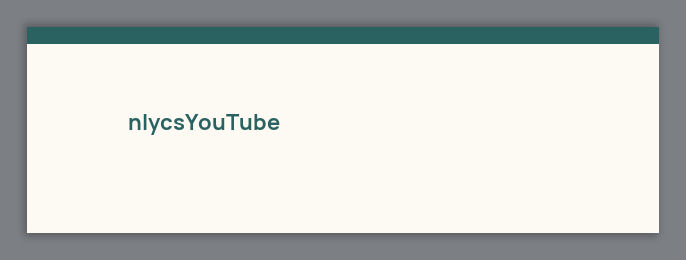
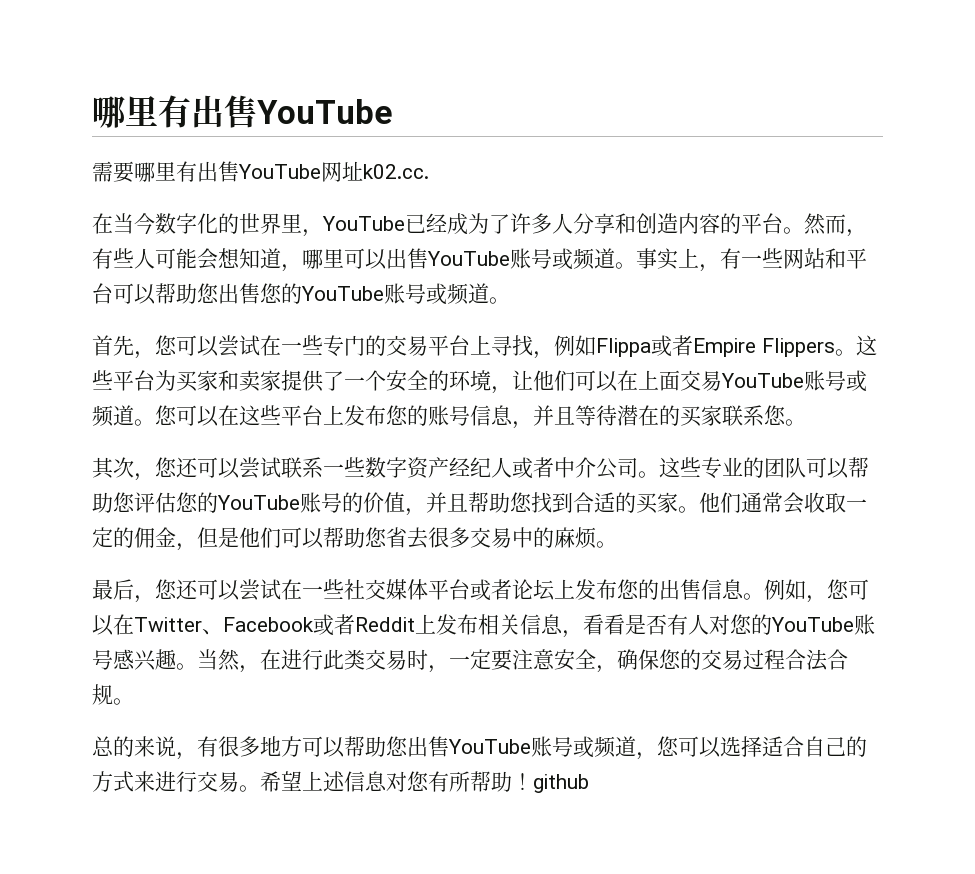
[128,114,280,135] nlycsYouTube -> [92,95,392,128] [92,161,429,183] [92,213,867,237] [92,248,867,272] [92,283,510,305] [92,335,877,359] [92,370,867,394] [92,405,806,429] [92,457,869,481] [92,492,867,516] [92,527,617,551] [92,579,869,603] [92,614,875,638] [92,649,848,673] [92,684,134,705] [92,736,867,760] [92,771,589,793] 哪里有出售YouTube // 需要哪里有出售YouTube网址k02.cc. // 在当今数字化的世界里，YouTube已经成为了许多人分享和创造内容的平台。然而，有些人可能会想知道，哪里可以出售YouTube账号或频道。事实上，有一些网站和平台可以帮助您出售您的YouTube账号或频道。 // 首先，您可以尝试在一些专门的交易平台上寻找，例如Flippa或者Empire Flippers。这些平台为买家和卖家提供了一个安全的环境，让他们可以在上面交易YouTube账号或频道。您可以在这些平台上发布您的账号信息，并且等待潜在的买家联系您。 // 其次，您还可以尝试联系一些数字资产经纪人或者中介公司。这些专业的团队可以帮助您评估您的YouTube账号的价值，并且帮助您找到合适的买家。他们通常会收取一定的佣金，但是他们可以帮助您省去很多交易中的麻烦。 // 最后，您还可以尝试在一些社交媒体平台或者论坛上发布您的出售信息。例如，您可以在Twitter、Facebook或者Reddit上发布相关信息，看看是否有人对您的YouTube账号感兴趣。当然，在进行此类交易时，一定要注意安全，确保您的交易过程合法合规。 // 总的来说，有很多地方可以帮助您出售YouTube账号或频道，您可以选择适合自己的方式来进行交易。希望上述信息对您有所帮助！github

